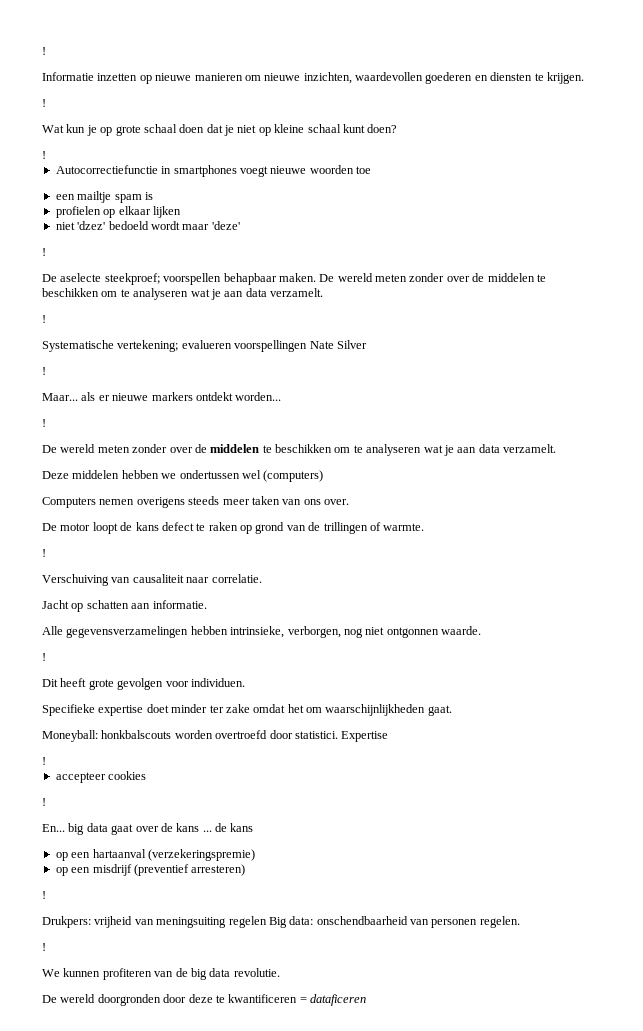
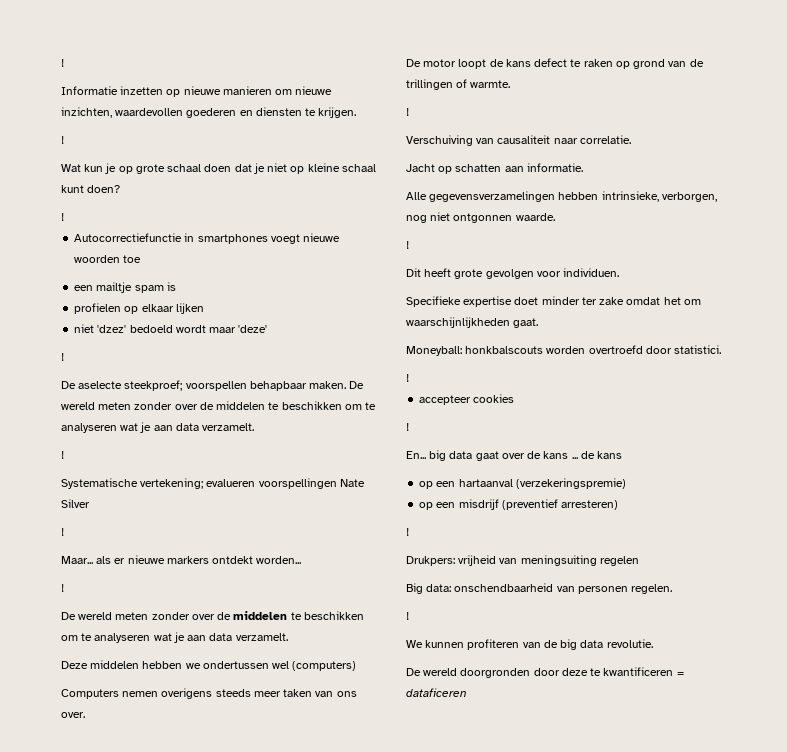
[341,731,389,742] Expertise -> (722, 349) none
(267, 922) none -> (639, 561) //

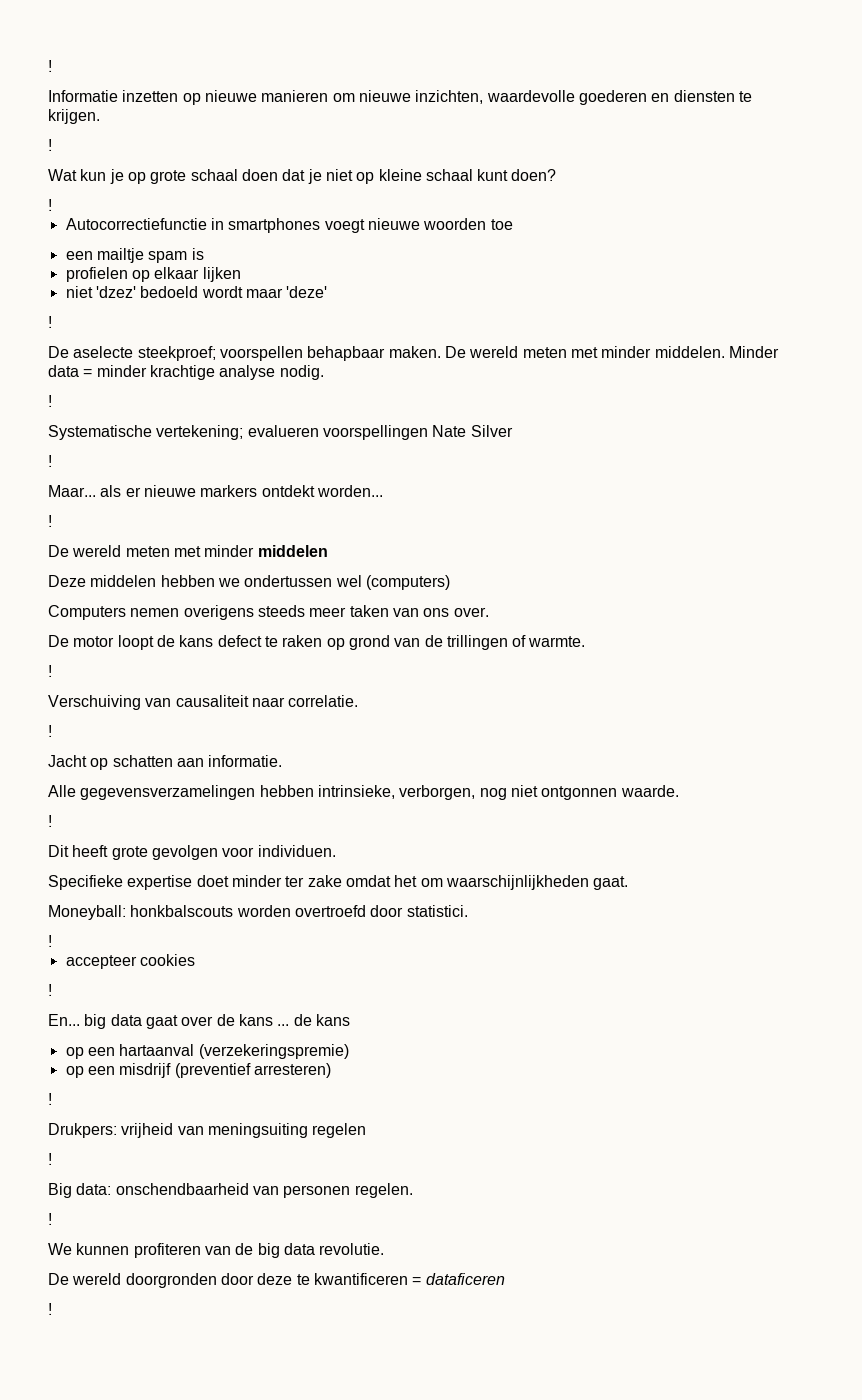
[115,108,184,116] waardevollen -> [486,90,575,102] waardevolle
[134,401,377,410] [61,422,255,433] zonder over de middelen te beschikken om te analyseren wat je aan data verzamelt. -> [570,346,779,358] [48,365,324,380] met minder middelen. Minder data = minder krachtige analyse nodig.
[151,611,364,620] [61,632,288,643] zonder over de middelen te beschikken om te analyseren wat je aan data verzamelt. -> [173,545,328,557] met minder middelen
(631, 139) none -> [48,725,52,737] // !
(639, 561) none -> [48,1153,52,1165] // !
(467, 692) none -> [48,1303,52,1315] // !

